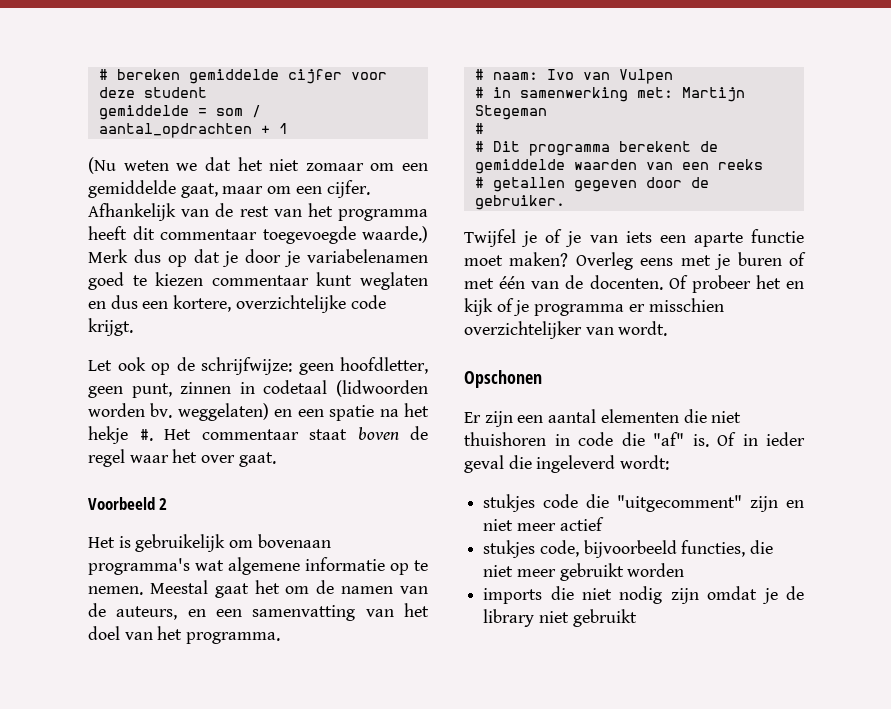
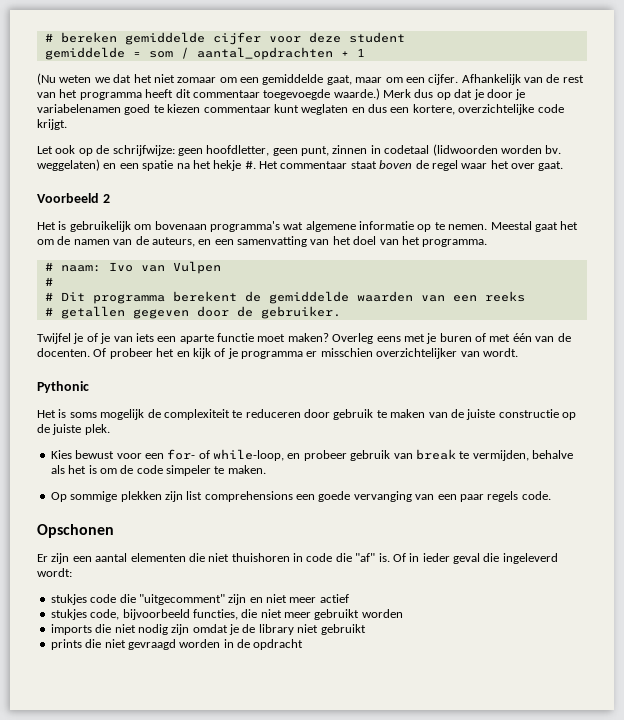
[474,87,745,102] [474,105,547,120] // # in samenwerking met: Martijn Stegeman -> (221, 267) none
(668, 328) none -> [37,381,89,393] [37,409,576,420] [37,424,110,435] [50,449,573,461] [50,465,266,476] [50,491,551,502] // Pythonic // Het is soms mogelijk de complexiteit te reduceren door gebruik te maken van de juiste constructie op de juiste plek. // Kies bewust voor een for- of while-loop, en probeer gebruik van break te vermijden, behalve als het is om de code simpeler te maken. // Op sommige plekken zijn list comprehensions een goede vervanging van een paar regels code.
(637, 618) none -> [50,639,304,650] // prints die niet gevraagd worden in de opdracht

